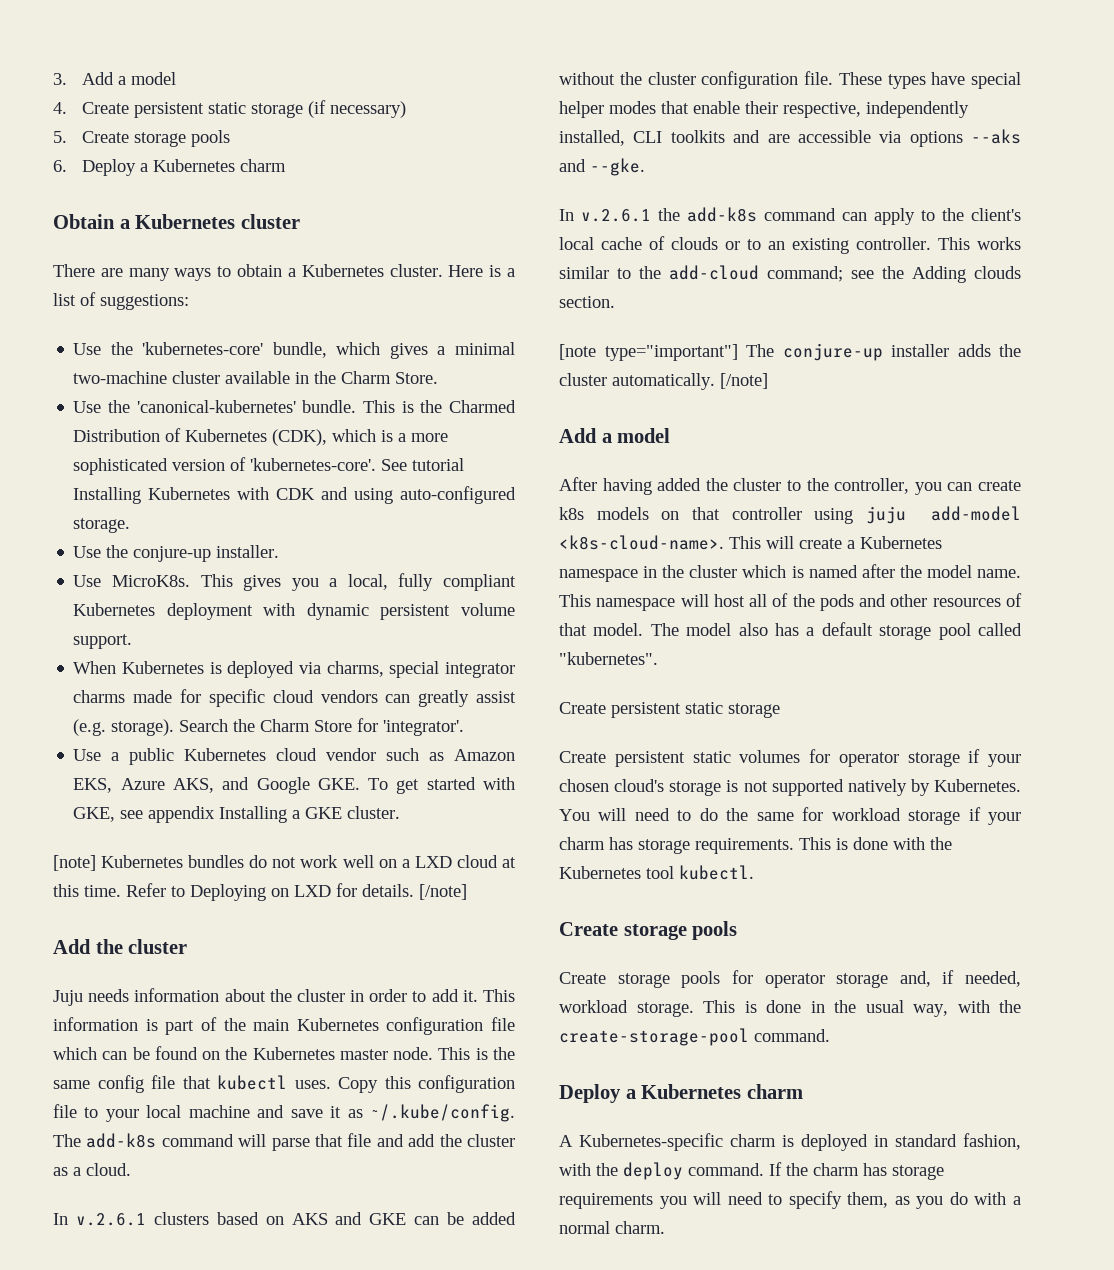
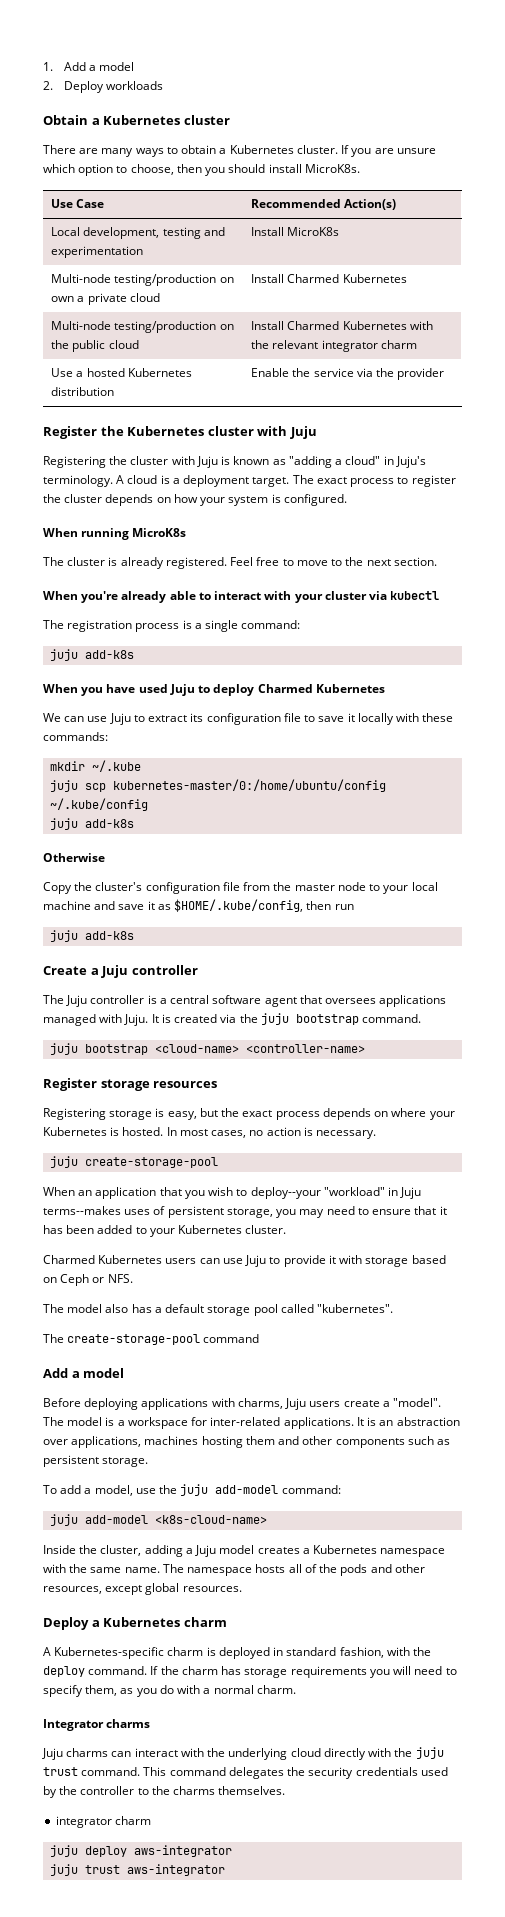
[53,72,177,85] [53,100,407,118] [53,130,231,147] [53,159,287,176] 3. Add a model // 4. Create persistent static storage (if necessary) // 5. Create storage pools // 6. Deploy a Kubernetes charm -> [43,62,135,71] [43,81,163,93] 1. Add a model // 2. Deploy workloads
[448,265,515,277] [53,292,189,310] [73,342,515,359] [73,371,439,384] [73,400,516,413] [73,428,449,446] [73,457,465,475] [73,486,516,504] [73,518,131,533] [73,545,280,562] [73,573,516,591] [73,603,515,620] [73,634,133,649] [73,661,515,678] [73,689,516,707] [73,718,465,736] [73,748,515,765] [73,777,515,794] [73,806,401,823] [53,855,516,871] [53,883,467,901] [53,939,188,954] [53,988,515,1006] [53,1017,515,1035] [53,1046,515,1060] [53,1075,515,1093] [53,1104,77,1118] Here is a list of suggestions: // Use the 'kubernetes-core' bundle, which gives a minimal two-machine cluster available in the Charm Store. // Use the 'canonical-kubernetes' bundle. This is the Charmed Distribution of Kubernetes (CDK), which is a more sophisticated version of 'kubernetes-core'. See tutorial Installing Kubernetes with CDK and using auto-configured storage. // Use the conjure-up installer. // Use MicroK8s. This gives you a local, fully compliant Kubernetes deployment with dynamic persistent volume support. // When Kubernetes is deployed via charms, special integrator charms made for specific cloud vendors can greatly assist (e.g. storage). Search the Charm Store for 'integrator'. // Use a public Kubernetes cloud vendor such as Amazon EKS, Azure AKS, and Google GKE. To get started with GKE, see appendix Installing a GKE cluster. // [note] Kubernetes bundles do not work well on a LXD cloud at this time. Refer to Deploying on LXD for details. [/note] // Add the cluster // Juju needs information about the cluster in order to add it. This information is part of the main Kubernetes configuration file which can be found on the Kubernetes master node. This is the same config file that kubectl uses. Copy this configuration file -> [341,145,436,157] [43,164,360,176] [51,199,105,208] [251,199,397,210] [51,227,225,239] [51,246,144,258] [251,227,340,236] [51,274,234,286] [51,293,160,305] [251,274,407,283] [51,321,234,333] [51,340,139,352] [251,321,433,330] [251,340,417,352] [51,368,192,377] [51,387,115,396] [251,368,445,380] [43,426,317,439] [43,456,426,468] [43,475,456,487] [43,494,347,506] [43,528,187,540] [43,557,437,569] [43,591,440,603] [43,620,301,632] [50,649,135,661] [43,684,385,696] [43,713,454,725] [43,732,108,741] [50,760,142,772] [50,779,387,792] [50,798,149,811] [50,818,135,830] [43,853,105,862] [43,882,366,894] If you are unsure which option to choose, then you should install MicroK8s. // Use Case | Recommended Action(s) // Local development, testing and experimentation | Install MicroK8s // Multi-node testing/production on own a private cloud | Install Charmed Kubernetes // Multi-node testing/production on the public cloud | Install Charmed Kubernetes with the relevant integrator charm // Use a hosted Kubernetes distribution | Enable the service via the provider // Register the Kubernetes cluster with Juju // Registering the cluster with Juju is known as "adding a cloud" in Juju's terminology. A cloud is a deployment target. The exact process to register the cluster depends on how your system is configured. // When running MicroK8s // The cluster is already registered. Feel free to move to the next section. // When you're already able to interact with your cluster via kubectl // The registration process is a single command: // juju add-k8s // When you have used Juju to deploy Charmed Kubernetes // We can use Juju to extract its configuration file to save it locally with these commands: // mkdir ~/.kube // juju scp kubernetes-master/0:/home/ubuntu/config ~/.kube/config // juju add-k8s // Otherwise // Copy the cluster's configuration file from the master node
[370,1104,515,1122] [53,1133,515,1151] [53,1163,131,1176] [53,1212,516,1226] [559,71,1021,89] [559,101,969,118] [559,129,1021,147] [559,158,645,176] [559,207,1021,225] [559,236,1021,254] [559,265,1021,283] [559,296,615,308] [559,343,1021,361] [559,373,768,390] [559,428,671,443] [559,477,1021,495] [559,506,1021,524] [559,535,942,550] [559,564,1021,582] [559,593,1022,611] [559,623,644,636] ~/.kube/config. The add-k8s command will parse that file and add the cluster as a cloud. // In v.2.6.1 clusters based on AKS and GKE can be added without the cluster configuration file. These types have special helper modes that enable their respective, independently installed, CLI toolkits and are accessible via options --aks and --gke. // In v.2.6.1 the add-k8s command can apply to the client's local cache of clouds or to an existing controller. This works similar to the add-cloud command; see the Adding clouds section. // [note type="important"] The conjure-up installer adds the cluster automatically. [/note] // Add a model // After having added the cluster to the controller, you can create k8s models on that controller using juju add-model <k8s-cloud-name>. This will create a Kubernetes namespace in the cluster which is named after the model name. This namespace will host all of the pods and other resources of that model. -> [174,899,354,912] [50,930,135,942] [43,965,198,978] [43,995,447,1007] [43,1013,422,1026] [50,1043,366,1055] [43,1078,218,1091] [43,1108,455,1120] [43,1127,377,1139] [50,1156,219,1168] [43,1187,422,1199] [43,1206,447,1218] [43,1225,287,1237] [43,1255,446,1267] [43,1274,133,1286] $HOME/.kube/config, then run // juju add-k8s // Create a Juju controller // The Juju controller is a central software agent that oversees applications managed with Juju. It is created via the juju bootstrap command. // juju bootstrap <cloud-name> <controller-name> // Register storage resources // Registering storage is easy, but the exact process depends on where your Kubernetes is hosted. In most cases, no action is necessary. // juju create-storage-pool // When an application that you wish to deploy--your "workload" in Juju terms--makes uses of persistent storage, you may need to ensure that it has been added to your Kubernetes cluster. // Charmed Kubernetes users can use Juju to provide it with storage based on Ceph or NFS. //
[559,702,780,718] [559,749,1021,767] [559,779,1021,796] [559,807,1021,825] [559,837,952,854] [559,865,754,880] [559,921,738,940] [559,970,1021,988] [559,1000,1021,1017] [559,1028,830,1046] Create persistent static storage // Create persistent static volumes for operator storage if your chosen cloud's storage is not supported natively by Kubernetes. You will need to do the same for workload storage if your charm has storage requirements. This is done with the Kubernetes tool kubectl. // Create storage pools // Create storage pools for operator storage and, if needed, workload storage. This is done in the usual way, with the create-storage-pool command. -> [43,1334,260,1345] [43,1368,125,1378] [43,1398,442,1410] [43,1417,460,1429] [43,1436,451,1448] [43,1455,149,1467] [43,1484,341,1496] [50,1514,268,1526] [43,1545,446,1557] [43,1564,425,1576] [43,1583,242,1595] The create-storage-pool command // Add a model // Before deploying applications with charms, Juju users create a "model". The model is a workspace for inter-related applications. It is an abstraction over applications, machines hosting them and other components such as persistent storage. // To add a model, use the juju add-model command: // juju add-model <k8s-cloud-name> // Inside the cluster, adding a Juju model creates a Kubernetes namespace with the same name. The namespace hosts all of the pods and other resources, except global resources.
(665, 1227) none -> [43,1719,151,1731] [42,1747,444,1760] [43,1767,448,1779] [43,1786,286,1798] [56,1816,152,1828] [50,1845,233,1857] [50,1864,226,1876] // Integrator charms // Juju charms can interact with the underlying cloud directly with the juju trust command. This command delegates the security credentials used by the controller to the charms themselves. // integrator charm // juju deploy aws-integrator // juju trust aws-integrator

